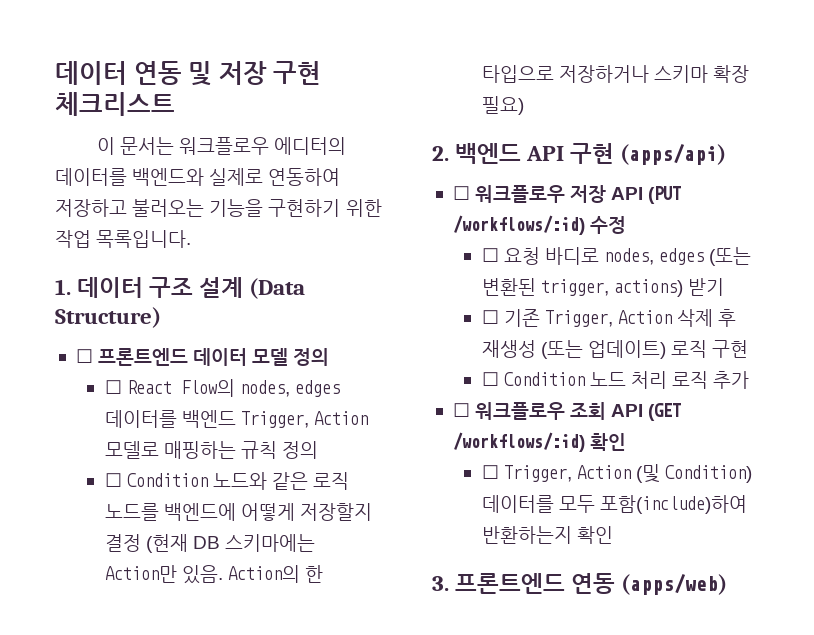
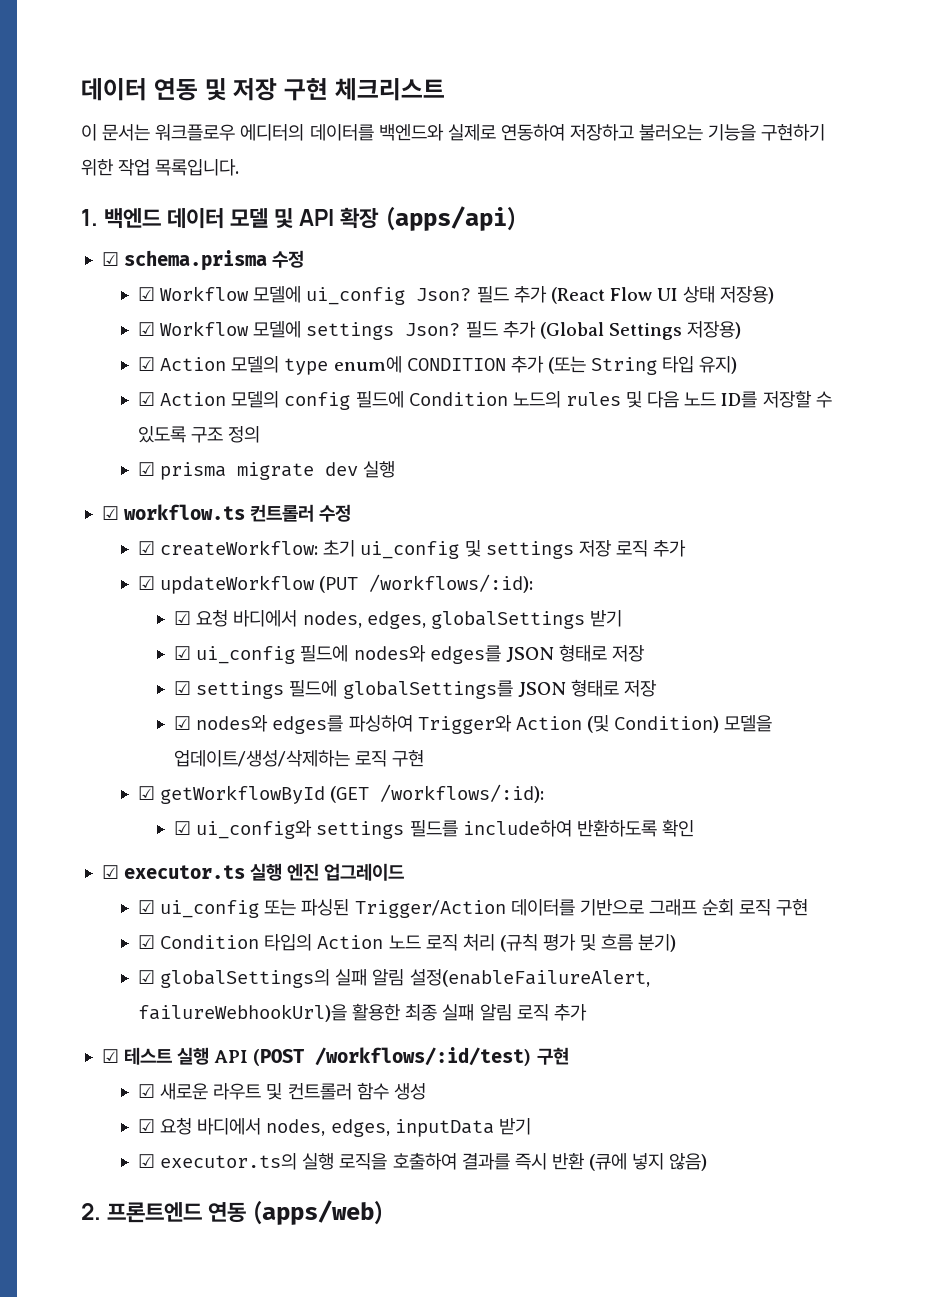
[77,277,306,299] [55,307,161,328] [75,348,330,366] [104,379,340,397] [104,410,368,428] [104,441,318,459] [104,472,350,490] [104,503,372,521] [104,534,315,553] [104,565,323,584] [481,65,749,83] [481,96,524,115] [432,143,727,165] [452,185,682,204] [452,215,627,235] [481,247,752,266] [481,278,724,297] [481,309,737,327] [481,340,749,359] [481,371,750,389] [452,402,682,421] [452,432,627,452] [481,464,753,483] [481,495,747,514] [481,526,613,544] [432,576,449,591] 데이터 구조 설계 (Data Structure) // ☐ 프론트엔드 데이터 모델 정의 // ☐ React Flow의 nodes, edges 데이터를 백엔드 Trigger, Action 모델로 매핑하는 규칙 정의 // ☐ Condition 노드와 같은 로직 노드를 백엔드에 어떻게 저장할지 결정 (현재 DB 스키마에는 Action만 있음. Action의 한 타입으로 저장하거나 스키마 확장 필요) // 2. 백엔드 API 구현 (apps/api) // ☐ 워크플로우 저장 API (PUT /workflows/:id) 수정 // ☐ 요청 바디로 nodes, edges (또는 변환된 trigger, actions) 받기 // ☐ 기존 Trigger, Action 삭제 후 재생성 (또는 업데이트) 로직 구현 // ☐ Condition 노드 처리 로직 추가 // ☐ 워크플로우 조회 API (GET /workflows/:id) 확인 // ☐ Trigger, Action (및 Condition) 데이터를 모두 포함(include)하여 반환하는지 확인 // 3. -> [104,206,517,231] [101,250,305,271] [138,286,775,305] [138,321,742,340] [138,356,738,375] [138,390,832,410] [138,426,261,443] [138,461,396,480] [101,504,352,522] [138,540,687,559] [138,574,534,594] [174,609,622,629] [174,644,646,664] [174,679,657,699] [174,715,773,734] [174,750,425,767] [138,784,545,804] [174,819,694,839] [101,863,405,881] [138,899,809,918] [138,933,677,952] [138,969,650,988] [138,1003,587,1022] [101,1047,569,1066] [138,1082,426,1100] [138,1117,531,1137] [138,1152,708,1171] [81,1203,101,1220] 백엔드 데이터 모델 및 API 확장 (apps/api) // ☑ schema.prisma 수정 // ☑ Workflow 모델에 ui_config Json? 필드 추가 (React Flow UI 상태 저장용) // ☑ Workflow 모델에 settings Json? 필드 추가 (Global Settings 저장용) // ☑ Action 모델의 type enum에 CONDITION 추가 (또는 String 타입 유지) // ☑ Action 모델의 config 필드에 Condition 노드의 rules 및 다음 노드 ID를 저장할 수 있도록 구조 정의 // ☑ prisma migrate dev 실행 // ☑ workflow.ts 컨트롤러 수정 // ☑ createWorkflow: 초기 ui_config 및 settings 저장 로직 추가 // ☑ updateWorkflow (PUT /workflows/:id): // ☑ 요청 바디에서 nodes, edges, globalSettings 받기 // ☑ ui_config 필드에 nodes와 edges를 JSON 형태로 저장 // ☑ settings 필드에 globalSettings를 JSON 형태로 저장 // ☑ nodes와 edges를 파싱하여 Trigger와 Action (및 Condition) 모델을 업데이트/생성/삭제하는 로직 구현 // ☑ getWorkflowById (GET /workflows/:id): // ☑ ui_config와 settings 필드를 include하여 반환하도록 확인 // ☑ executor.ts 실행 엔진 업그레이드 // ☑ ui_config 또는 파싱된 Trigger/Action 데이터를 기반으로 그래프 순회 로직 구현 // ☑ Condition 타입의 Action 노드 로직 처리 (규칙 평가 및 흐름 분기) // ☑ globalSettings의 실패 알림 설정(enableFailureAlert, failureWebhookUrl)을 활용한 최종 실패 알림 로직 추가 // ☑ 테스트 실행 API (POST /workflows/:id/test) 구현 // ☑ 새로운 라우트 및 컨트롤러 함수 생성 // ☑ 요청 바디에서 nodes, edges, inputData 받기 // ☑ executor.ts의 실행 로직을 호출하여 결과를 즉시 반환 (큐에 넣지 않음) // 2.

